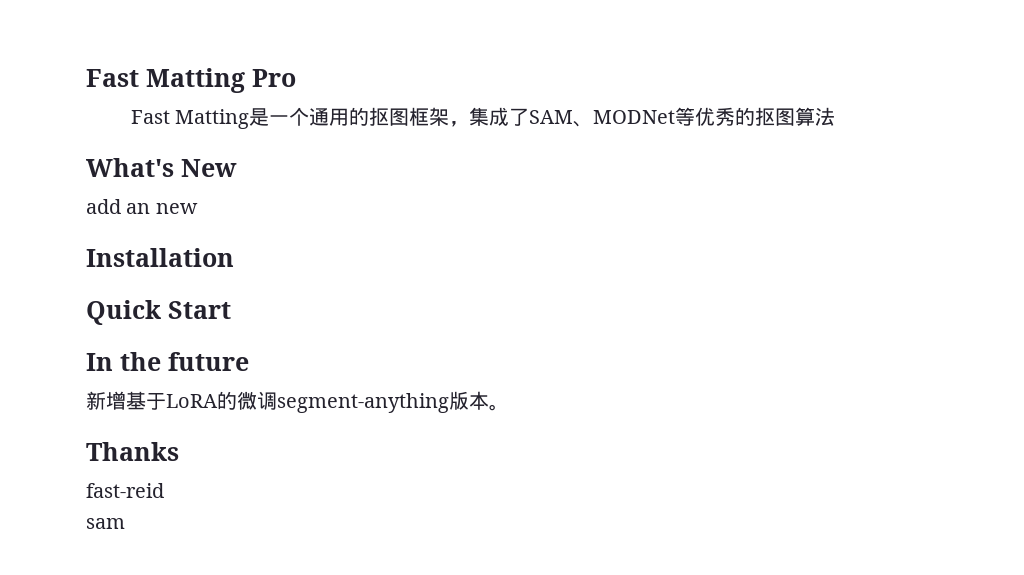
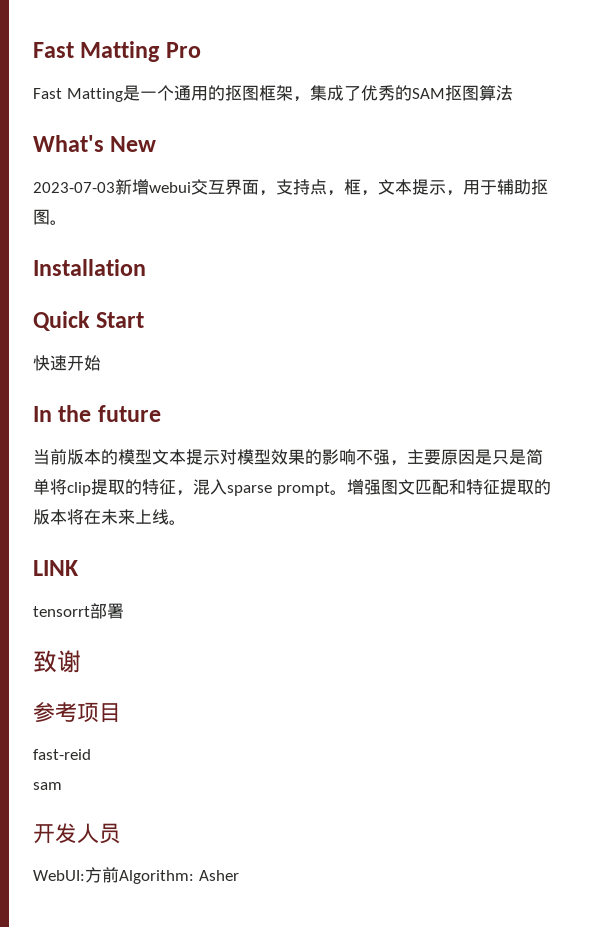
[529,107,756,127] SAM、MODNet等优秀的 -> [360,85,445,101] 优秀的SAM
[86,199,198,214] add an new -> [33,179,548,196] [33,209,67,225] 2023-07-03新增webui交互界面，支持点，框，文本提示，用于辅助抠图。
(231, 310) none -> [33,355,101,371] // 快速开始
[86,391,509,413] [86,442,179,461] [86,483,164,498] [86,518,125,529] 新增基于LoRA的微调segment-anything版本。 // Thanks // fast-reid // sam -> [33,449,543,466] [33,479,551,496] [33,509,186,525] [33,560,79,576] [33,603,124,619] [33,650,81,673] [33,702,121,723] [33,749,91,760] [33,782,62,790] [33,823,121,844] [33,867,239,884] 当前版本的模型文本提示对模型效果的影响不强，主要原因是只是简单将clip提取的特征，混入sparse prompt。增强图文匹配和特征提取的版本将在未来上线。 // LINK // tensorrt部署 // 致谢 // 参考项目 // fast-reid // sam // 开发人员 // WebUI:方前Algorithm: Asher

